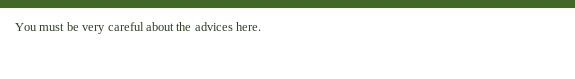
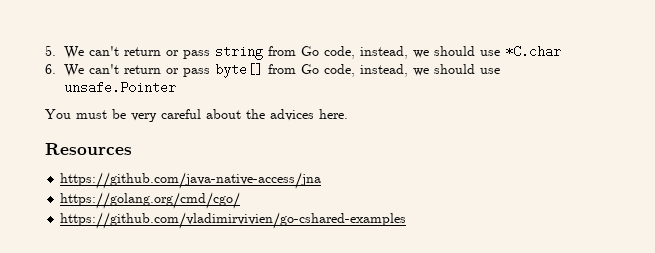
(15, 27) none -> [45,45,561,60] [45,63,500,78] [63,81,176,94] 5. We can't return or pass string from Go code, instead, we should use *C.char // 6. We can't return or pass byte[] from Go code, instead, we should use unsafe.Pointer //
(261, 26) none -> [45,143,132,155] [60,172,322,189] [60,192,241,209] [60,212,407,229] // Resources // https://github.com/java-native-access/jna // https://golang.org/cmd/cgo/ // https://github.com/vladimirvivien/go-cshared-examples

